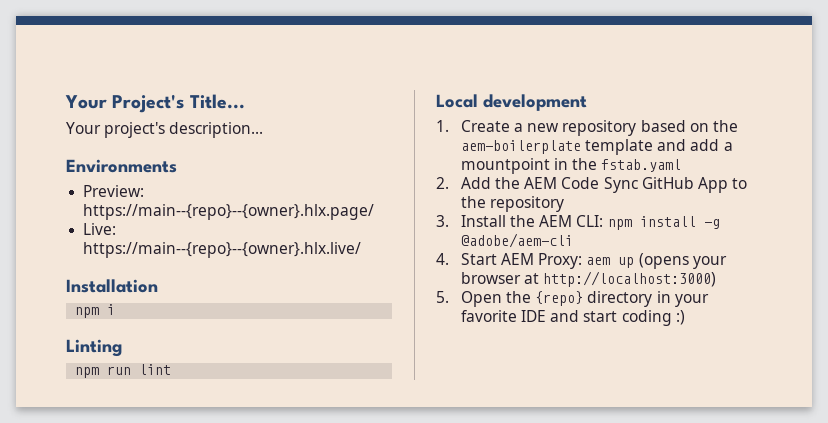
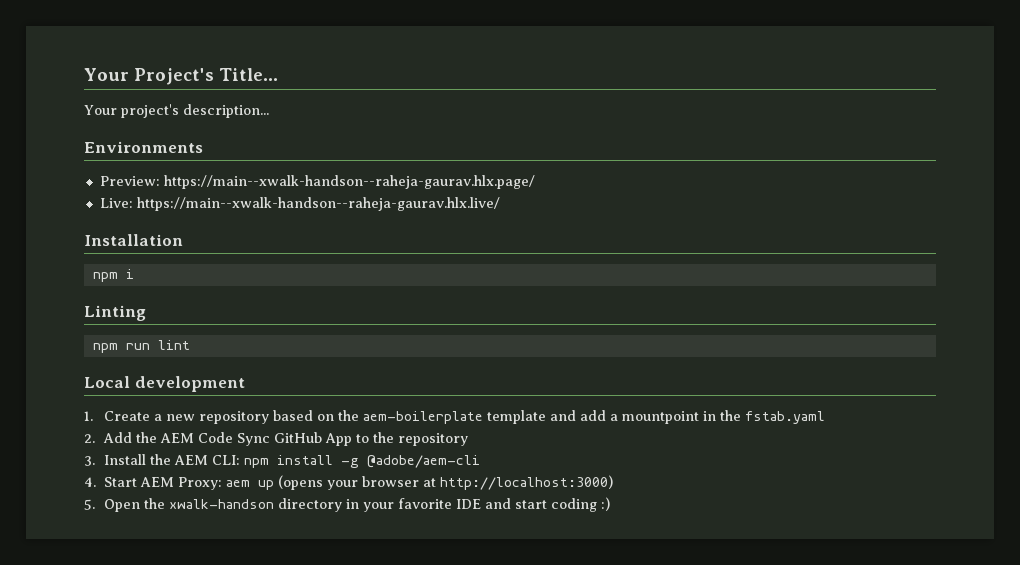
[83,204,375,220] https://main--{repo}--{owner}.hlx.page/ -> [163,175,535,189] https://main--xwalk-handson--raheja-gaurav.hlx.page/
[83,242,362,258] https://main--{repo}--{owner}.hlx.live/ -> [136,197,500,211] https://main--xwalk-handson--raheja-gaurav.hlx.live/
[535,291,584,306] {repo} -> [169,499,275,509] xwalk-handson

